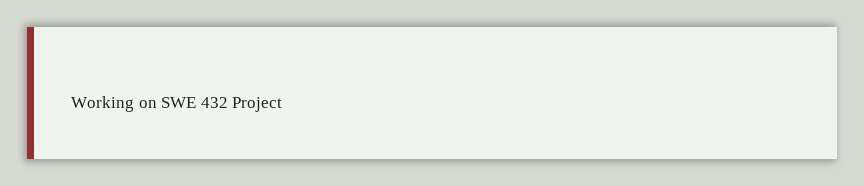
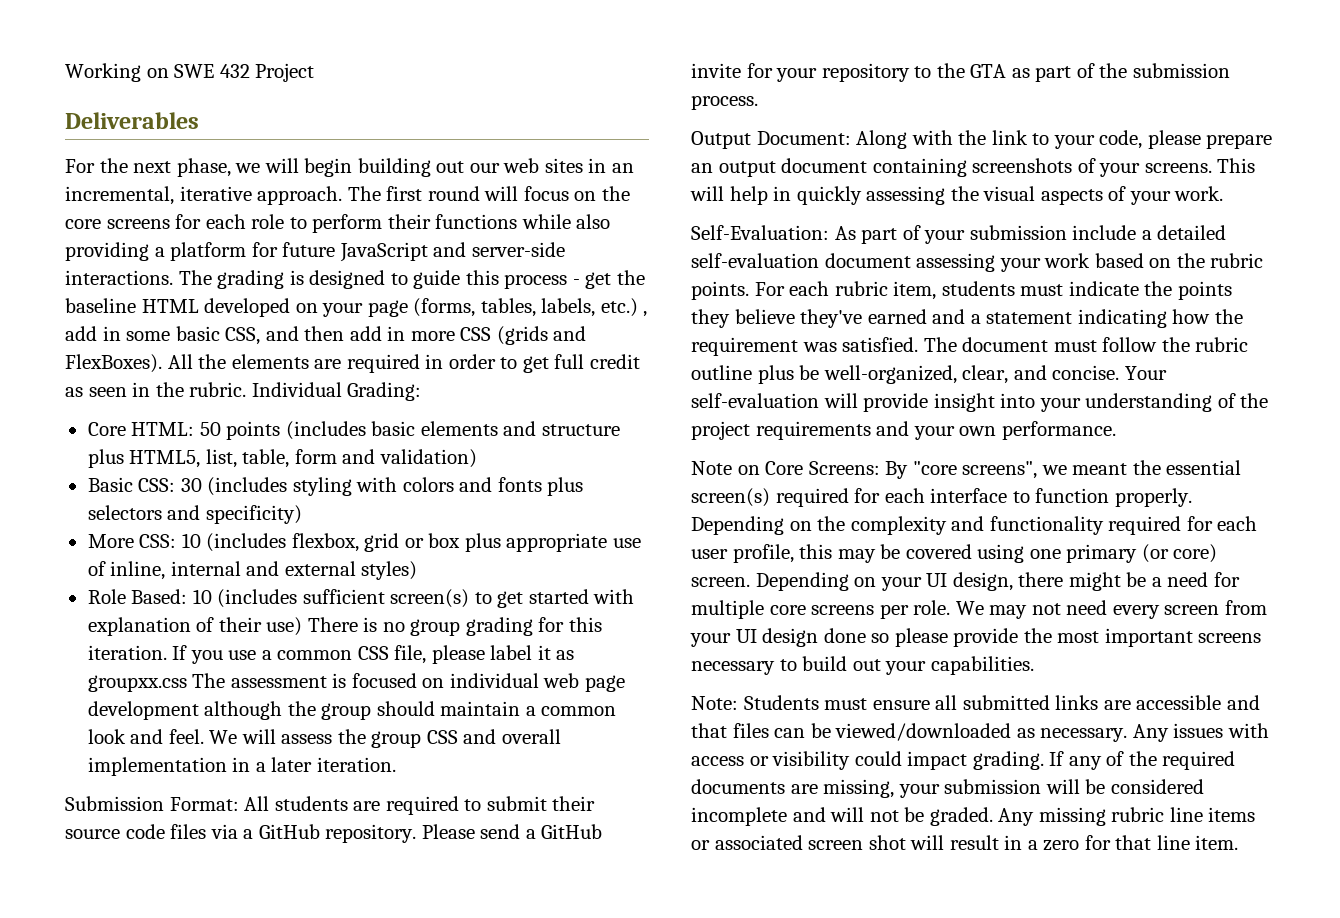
(283, 104) none -> [65,112,199,129] [65,158,634,177] [65,186,630,205] [65,214,611,233] [65,242,565,262] [65,270,645,289] [65,298,648,317] [65,326,587,345] [65,354,640,373] [65,382,422,401] [87,421,620,440] [87,449,477,468] [87,477,584,496] [87,505,302,524] [87,533,641,552] [87,561,418,580] [87,589,635,608] [87,617,602,636] [87,645,575,664] [87,673,625,692] [87,701,617,720] [87,729,561,748] [87,757,396,776] [65,796,596,815] [65,824,603,843] [691,63,1230,82] [691,95,758,110] [691,130,1273,149] [691,158,1256,177] [690,186,1224,205] [691,225,1227,244] [691,253,1264,272] [691,281,1232,300] [691,309,1243,328] [691,337,1249,356] [691,365,1167,384] [691,393,1269,412] [691,421,1116,440] [691,460,1242,479] [691,488,1192,507] [691,516,1258,535] [691,544,1218,563] [691,572,1240,591] [691,600,1267,619] [690,628,1262,647] [691,656,1034,675] [691,695,1260,710] [691,723,1269,742] [691,751,1236,770] [691,779,1204,798] [691,807,1256,826] [691,835,1239,851] // Deliverables // For the next phase, we will begin building out our web sites in an incremental, iterative approach. The first round will focus on the core screens for each role to perform their functions while also providing a platform for future JavaScript and server-side interactions. The grading is designed to guide this process - get the baseline HTML developed on your page (forms, tables, labels, etc.) , add in some basic CSS, and then add in more CSS (grids and FlexBoxes). All the elements are required in order to get full credit as seen in the rubric. Individual Grading: // Core HTML: 50 points (includes basic elements and structure plus HTML5, list, table, form and validation) // Basic CSS: 30 (includes styling with colors and fonts plus selectors and specificity) // More CSS: 10 (includes flexbox, grid or box plus appropriate use of inline, internal and external styles) // Role Based: 10 (includes sufficient screen(s) to get started with explanation of their use) There is no group grading for this iteration. If you use a common CSS file, please label it as groupxx.css The assessment is focused on individual web page development although the group should maintain a common look and feel. We will assess the group CSS and overall implementation in a later iteration. // Submission Format: All students are required to submit their source code files via a GitHub repository. Please send a GitHub invite for your repository to the GTA as part of the submission process. // Output Document: Along with the link to your code, please prepare an output document containing screenshots of your screens. This will help in quickly assessing the visual aspects of your work. // Self-Evaluation: As part of your submission include a detailed self-evaluation document assessing your work based on the rubric points. For each rubric item, students must indicate the points they believe they've earned and a statement indicating how the requirement was satisfied. The document must follow the rubric outline plus be well-organized, clear, and concise. Your self-evaluation will provide insight into your understanding of the project requirements and your own performance. // Note on Core Screens: By "core screens", we meant the essential screen(s) required for each interface to function properly. Depending on the complexity and functionality required for each user profile, this may be covered using one primary (or core) screen. Depending on your UI design, there might be a need for multiple core screens per role. We may not need every screen from your UI design done so please provide the most important screens necessary to build out your capabilities. // Note: Students must ensure all submitted links are accessible and that files can be viewed/downloaded as necessary. Any issues with access or visibility could impact grading. If any of the required documents are missing, your submission will be considered incomplete and will not be graded. Any missing rubric line items or associated screen shot will result in a zero for that line item.

